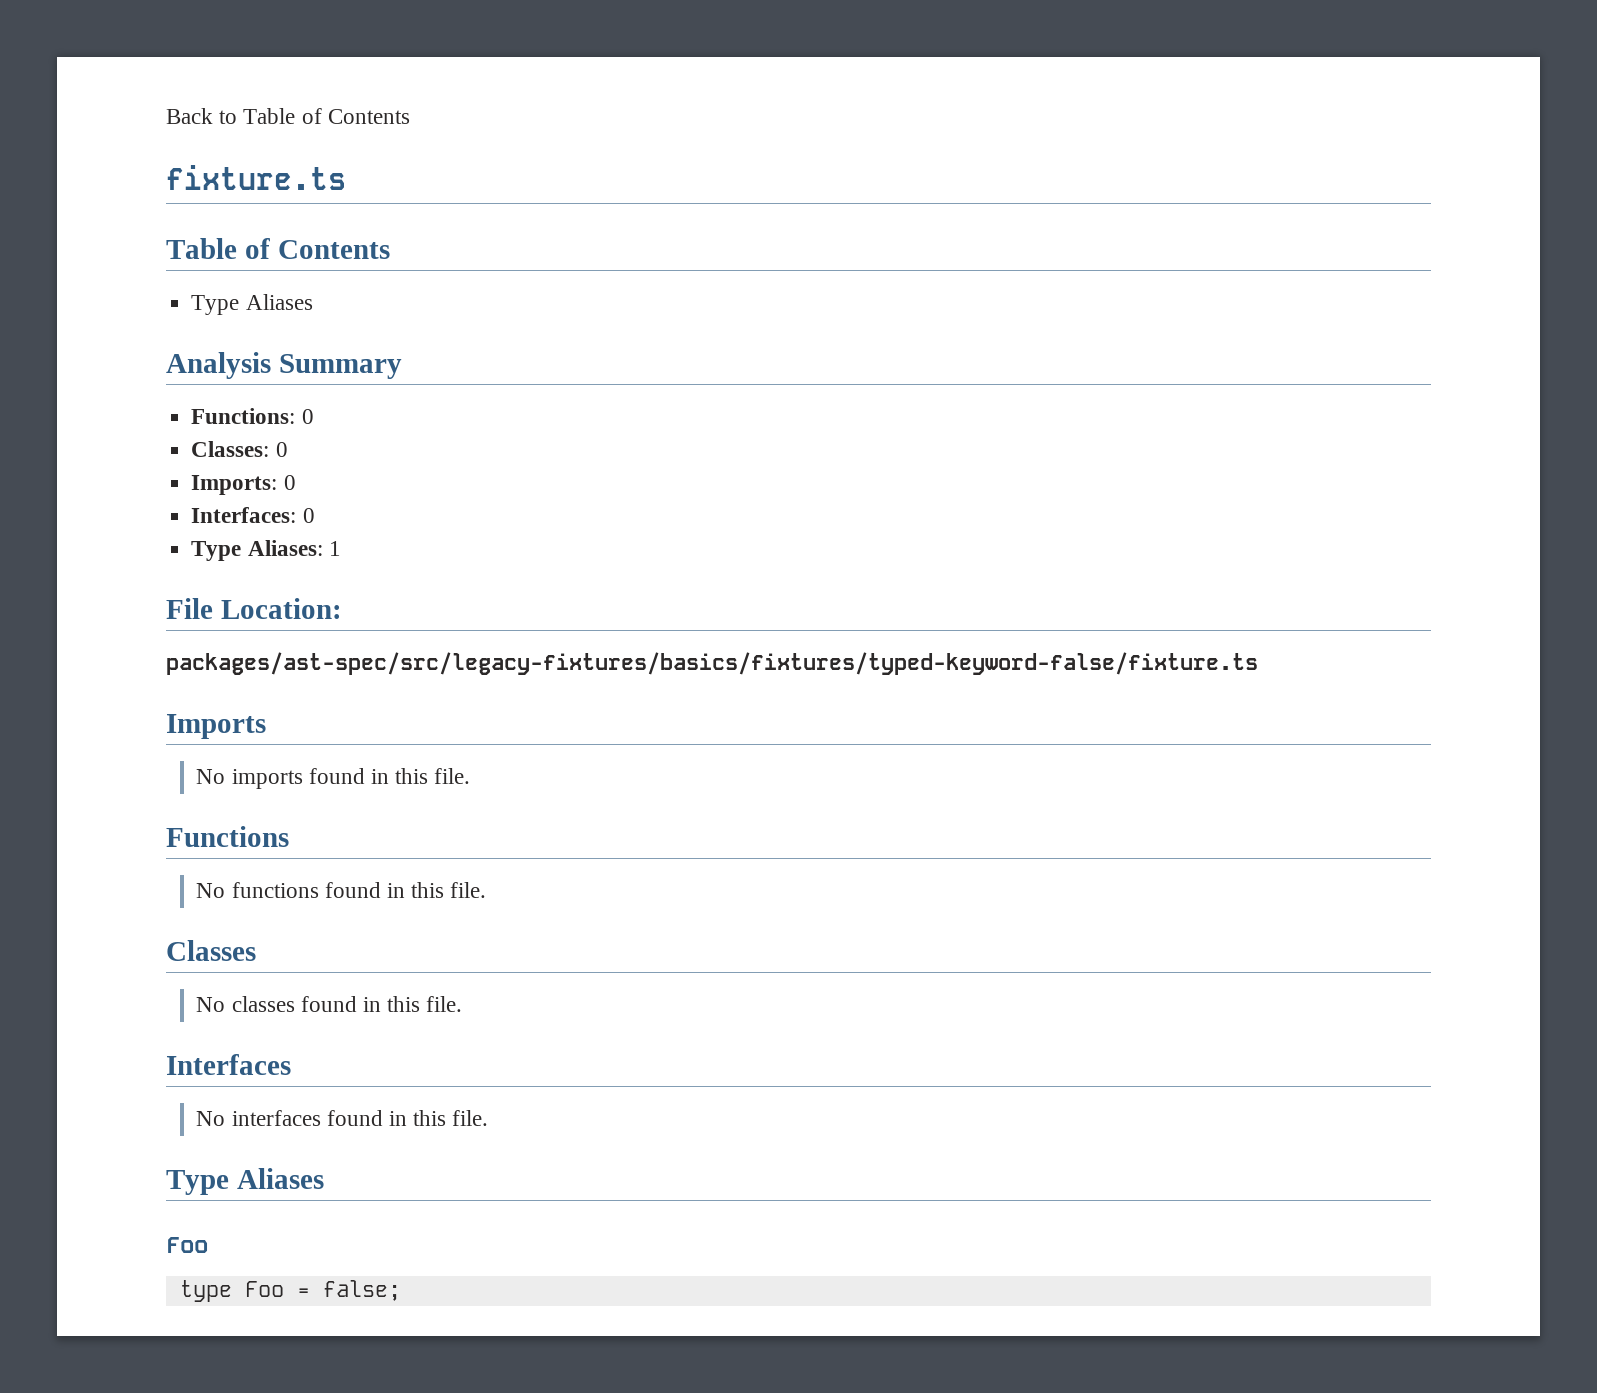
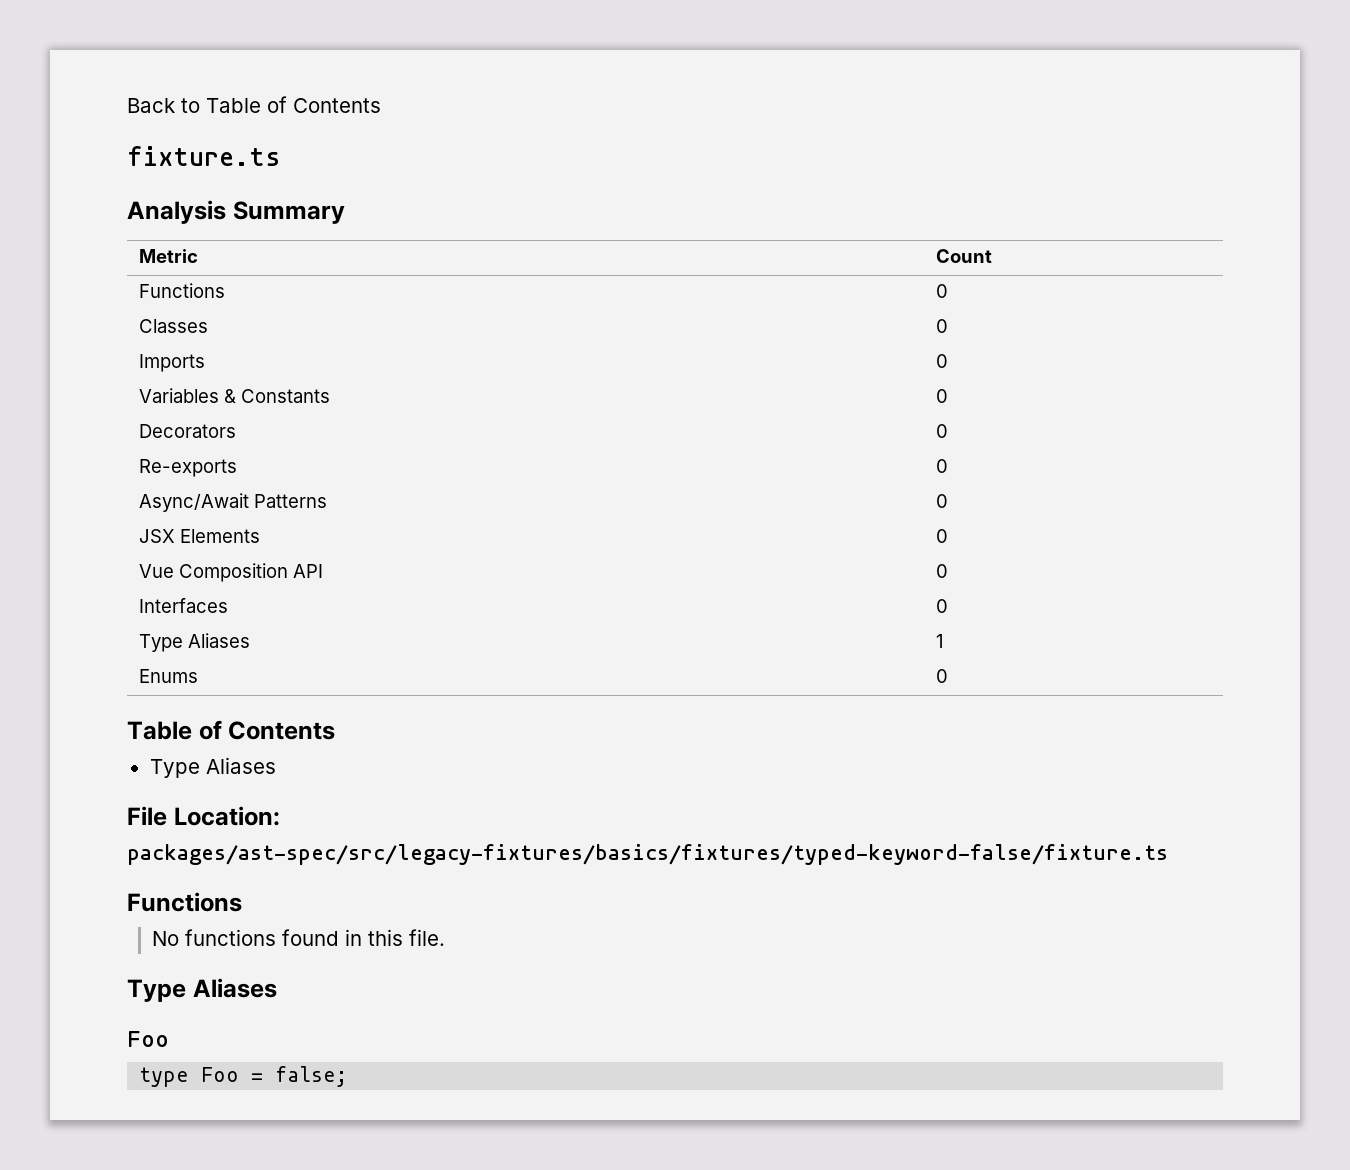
(346, 177) none -> [127,200,345,224] [139,249,199,263] [936,249,993,263] [139,283,226,298] [936,284,949,298] [139,319,209,333] [936,319,949,333] [139,354,206,372] [936,354,949,368] [139,388,331,403] [936,389,949,403] [139,424,237,438] [936,424,949,438] [139,459,238,477] [936,459,949,473] [139,493,328,512] [936,494,949,508] [139,529,261,543] [936,529,949,543] [139,563,324,582] [936,564,949,578] [139,598,229,613] [936,599,949,613] [139,633,251,652] [936,634,945,648] [139,669,199,683] [936,669,949,683] // Analysis Summary // Metric | Count // Functions | 0 // Classes | 0 // Imports | 0 // Variables & Constants | 0 // Decorators | 0 // Re-exports | 0 // Async/Await Patterns | 0 // JSX Elements | 0 // Vue Composition API | 0 // Interfaces | 0 // Type Aliases | 1 // Enums | 0
[166,352,402,379] [191,408,314,424] [191,441,288,457] [191,475,296,495] [191,507,315,523] [191,540,341,561] [166,598,342,619] [166,652,1258,675] [166,714,266,739] [196,768,471,789] Analysis Summary // Functions: 0 // Classes: 0 // Imports: 0 // Interfaces: 0 // Type Aliases: 1 // File Location: // packages/ast-spec/src/legacy-fixtures/basics/fixtures/typed-keyword-false/fixture.ts // Imports // No imports found in this file. -> [127,806,280,826] [127,844,1168,865] File Location: // packages/ast-spec/src/legacy-fixtures/basics/fixtures/typed-keyword-false/fixture.ts
[166,940,256,961] [196,996,463,1012] [166,1054,291,1075] [196,1110,489,1126] // Classes // No classes found in this file. // Interfaces // No interfaces found in this file. -> (446, 937) none

